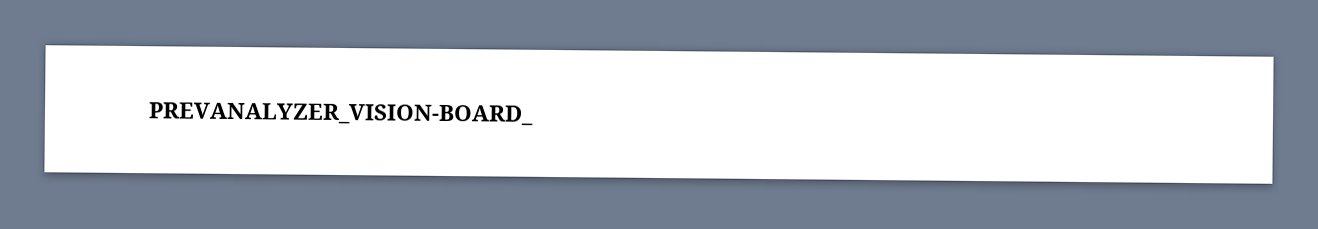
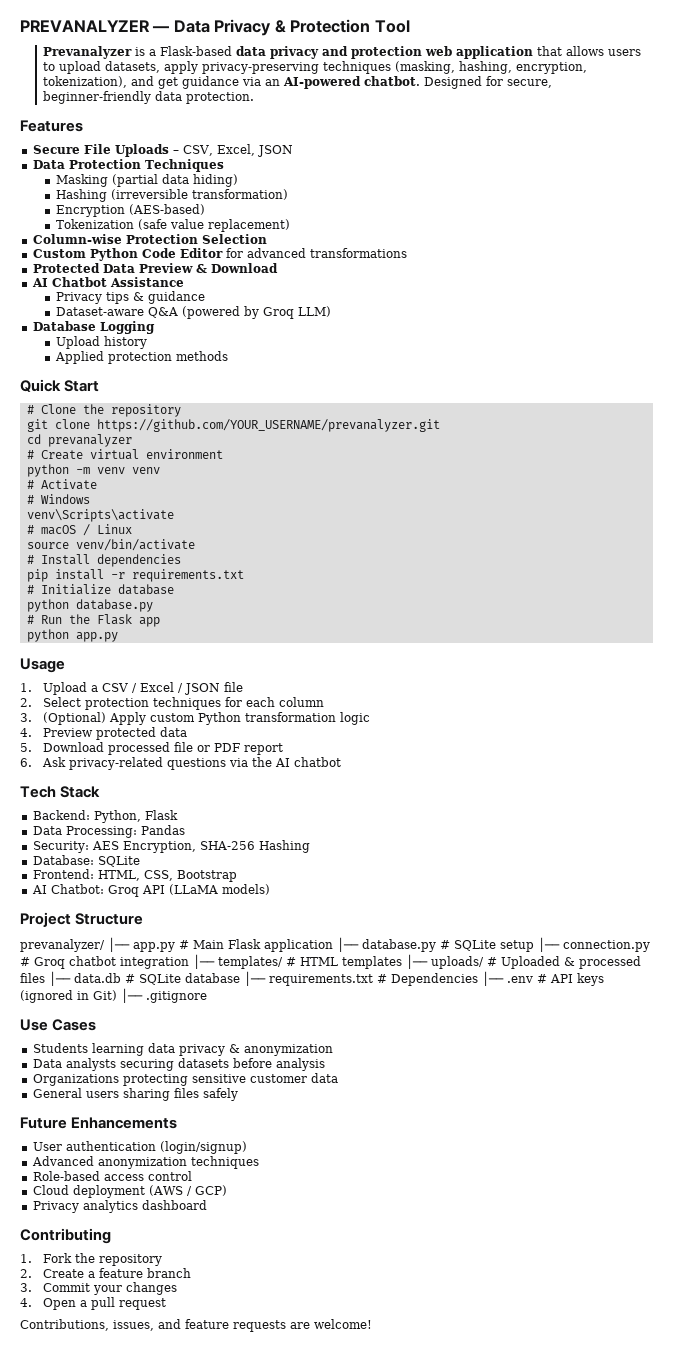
[148,102,534,126] PREVANALYZER_VISION-BOARD_ -> [20,19,410,36] [42,46,641,59] [42,61,587,74] [42,76,552,89] [42,91,254,104] [20,120,83,132] [32,144,293,157] [32,159,224,172] [55,174,238,187] [55,189,288,202] [55,204,205,217] [55,219,290,232] [32,234,267,244] [32,248,407,261] [32,263,278,273] [31,277,184,287] [55,291,205,304] [55,306,331,319] [32,321,155,334] [55,336,147,349] [54,351,228,364] [20,379,100,392] [26,404,181,417] [26,419,440,432] [26,434,132,447] [26,449,223,460] [26,464,160,477] [26,479,97,490] [26,494,90,504] [26,509,174,522] [26,524,132,536] [26,539,195,551] [26,554,181,567] [26,569,244,582] [26,584,174,595] [26,599,153,612] [26,614,160,627] [26,629,118,642] [20,658,65,673] [20,682,243,695] [20,697,324,710] [20,712,370,725] [20,727,187,740] [20,742,283,755] [20,757,341,770] [20,786,101,798] [32,810,178,823] [32,825,185,838] [32,840,310,853] [32,855,140,867] [32,869,237,882] [31,884,270,897] [20,912,144,927] [20,937,650,952] [20,954,641,969] [20,971,604,986] [20,988,207,1003] [20,1019,97,1031] [32,1043,333,1056] [32,1058,325,1071] [32,1073,338,1086] [32,1088,238,1101] [20,1117,178,1129] [32,1141,247,1154] [31,1156,259,1169] [32,1171,192,1181] [32,1185,227,1198] [32,1200,207,1213] [20,1228,111,1244] [20,1253,162,1266] [20,1268,191,1278] [20,1282,177,1295] [20,1297,166,1310] [20,1319,372,1332] PREVANALYZER — Data Privacy & Protection Tool // Prevanalyzer is a Flask-based data privacy and protection web application that allows users to upload datasets, apply privacy-preserving techniques (masking, hashing, encryption, tokenization), and get guidance via an AI-powered chatbot. Designed for secure, beginner-friendly data protection. // Features // Secure File Uploads – CSV, Excel, JSON // Data Protection Techniques // Masking (partial data hiding) // Hashing (irreversible transformation) // Encryption (AES-based) // Tokenization (safe value replacement) // Column-wise Protection Selection // Custom Python Code Editor for advanced transformations // Protected Data Preview & Download // AI Chatbot Assistance // Privacy tips & guidance // Dataset-aware Q&A (powered by Groq LLM) // Database Logging // Upload history // Applied protection methods // Quick Start // # Clone the repository // git clone https://github.com/YOUR_USERNAME/prevanalyzer.git // cd prevanalyzer // # Create virtual environment // python -m venv venv // # Activate // # Windows // venv\Scripts\activate // # macOS / Linux // source venv/bin/activate // # Install dependencies // pip install -r requirements.txt // # Initialize database // python database.py // # Run the Flask app // python app.py // Usage // 1. Upload a CSV / Excel / JSON file // 2. Select protection techniques for each column // 3. (Optional) Apply custom Python transformation logic // 4. Preview protected data // 5. Download processed file or PDF report // 6. Ask privacy-related questions via the AI chatbot // Tech Stack // Backend: Python, Flask // Data Processing: Pandas // Security: AES Encryption, SHA-256 Hashing // Database: SQLite // Frontend: HTML, CSS, Bootstrap // AI Chatbot: Groq API (LLaMA models) // Project Structure // prevanalyzer/ │── app.py # Main Flask application │── database.py # SQLite setup │── connection.py # Groq chatbot integration │── templates/ # HTML templates │── uploads/ # Uploaded & processed files │── data.db # SQLite database │── requirements.txt # Dependencies │── .env # API keys (ignored in Git) │── .gitignore // Use Cases // Students learning data privacy & anonymization // Data analysts securing datasets before analysis // Organizations protecting sensitive customer data // General users sharing files safely // Future Enhancements // User authentication (login/signup) // Advanced anonymization techniques // Role-based access control // Cloud deployment (AWS / GCP) // Privacy analytics dashboard // Contributing // 1. Fork the repository // 2. Create a feature branch // 3. Commit your changes // 4. Open a pull request // Contributions, issues, and feature requests are welcome!

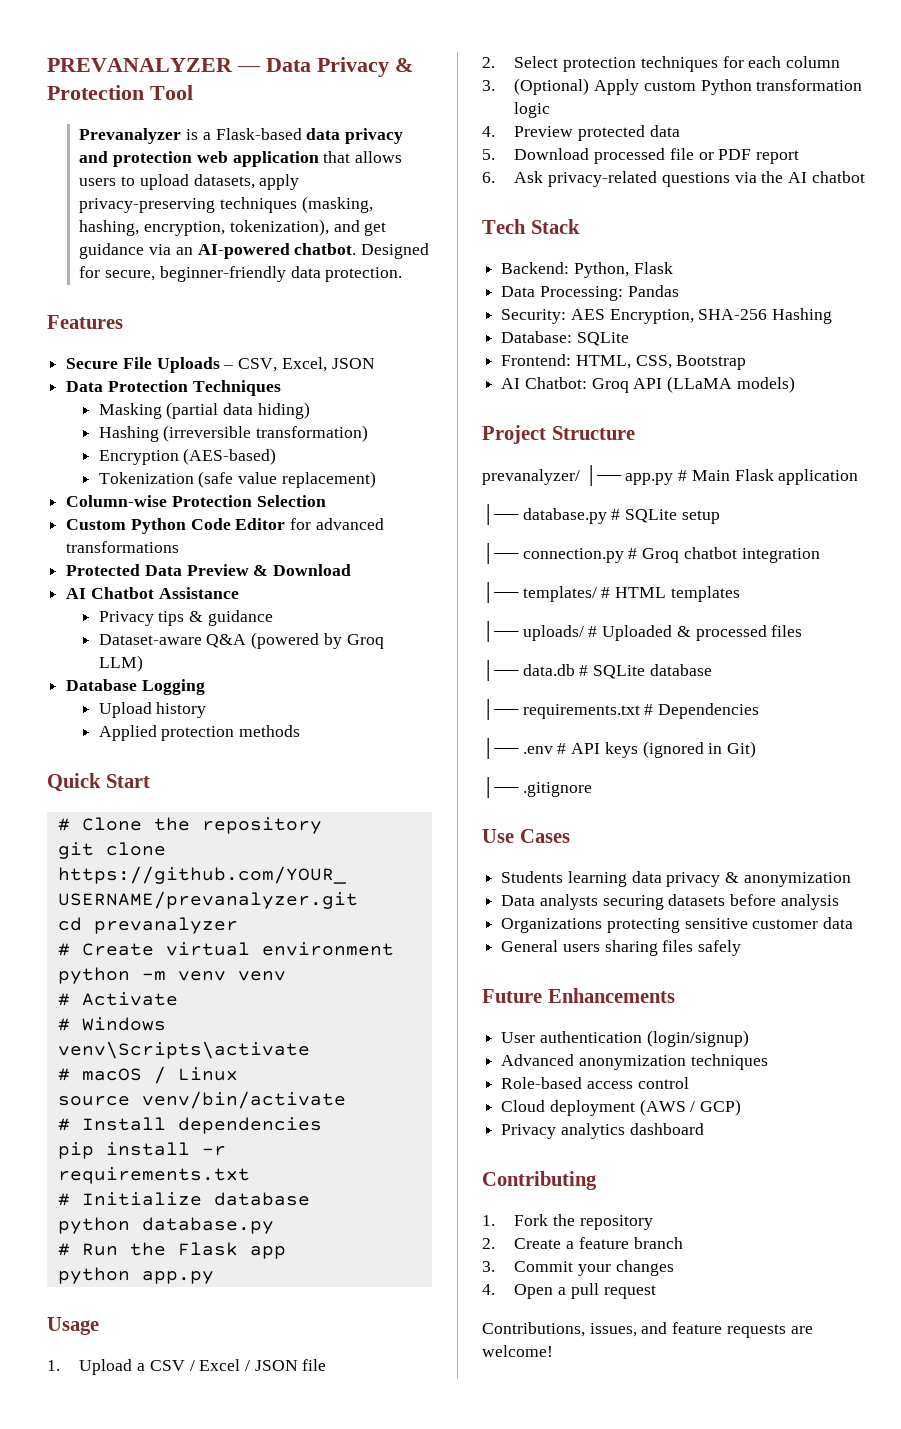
(333, 945) none -> (859, 477) //
(534, 946) none -> (720, 517) //
(189, 963) none -> (820, 555) //
(402, 962) none -> (740, 594) //
(45, 978) none -> (803, 631) //
(240, 978) none -> (712, 670) //
(478, 979) none -> (760, 711) //
(117, 995) none -> (757, 749) //

